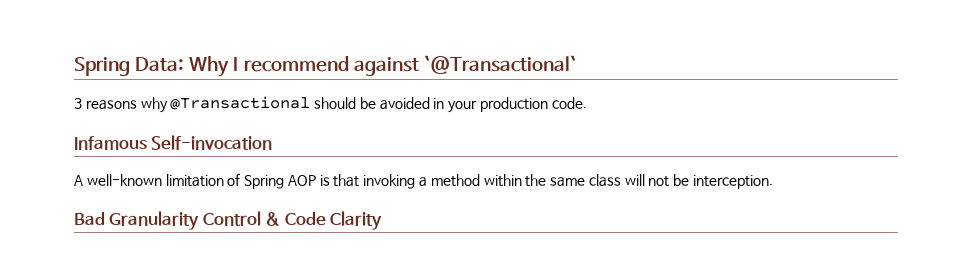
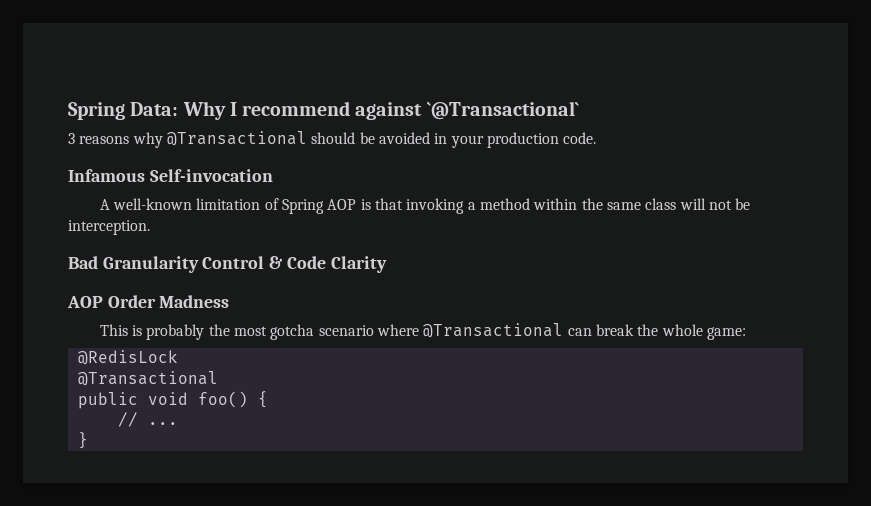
(383, 220) none -> [67,295,230,308] [99,323,746,340] [77,350,178,365] [77,371,218,386] [77,391,268,409] [117,412,178,427] [77,432,88,449] // AOP Order Madness // This is probably the most gotcha scenario where @Transactional can break the whole game: // @RedisLock // @Transactional // public void foo() { // // ... // }

